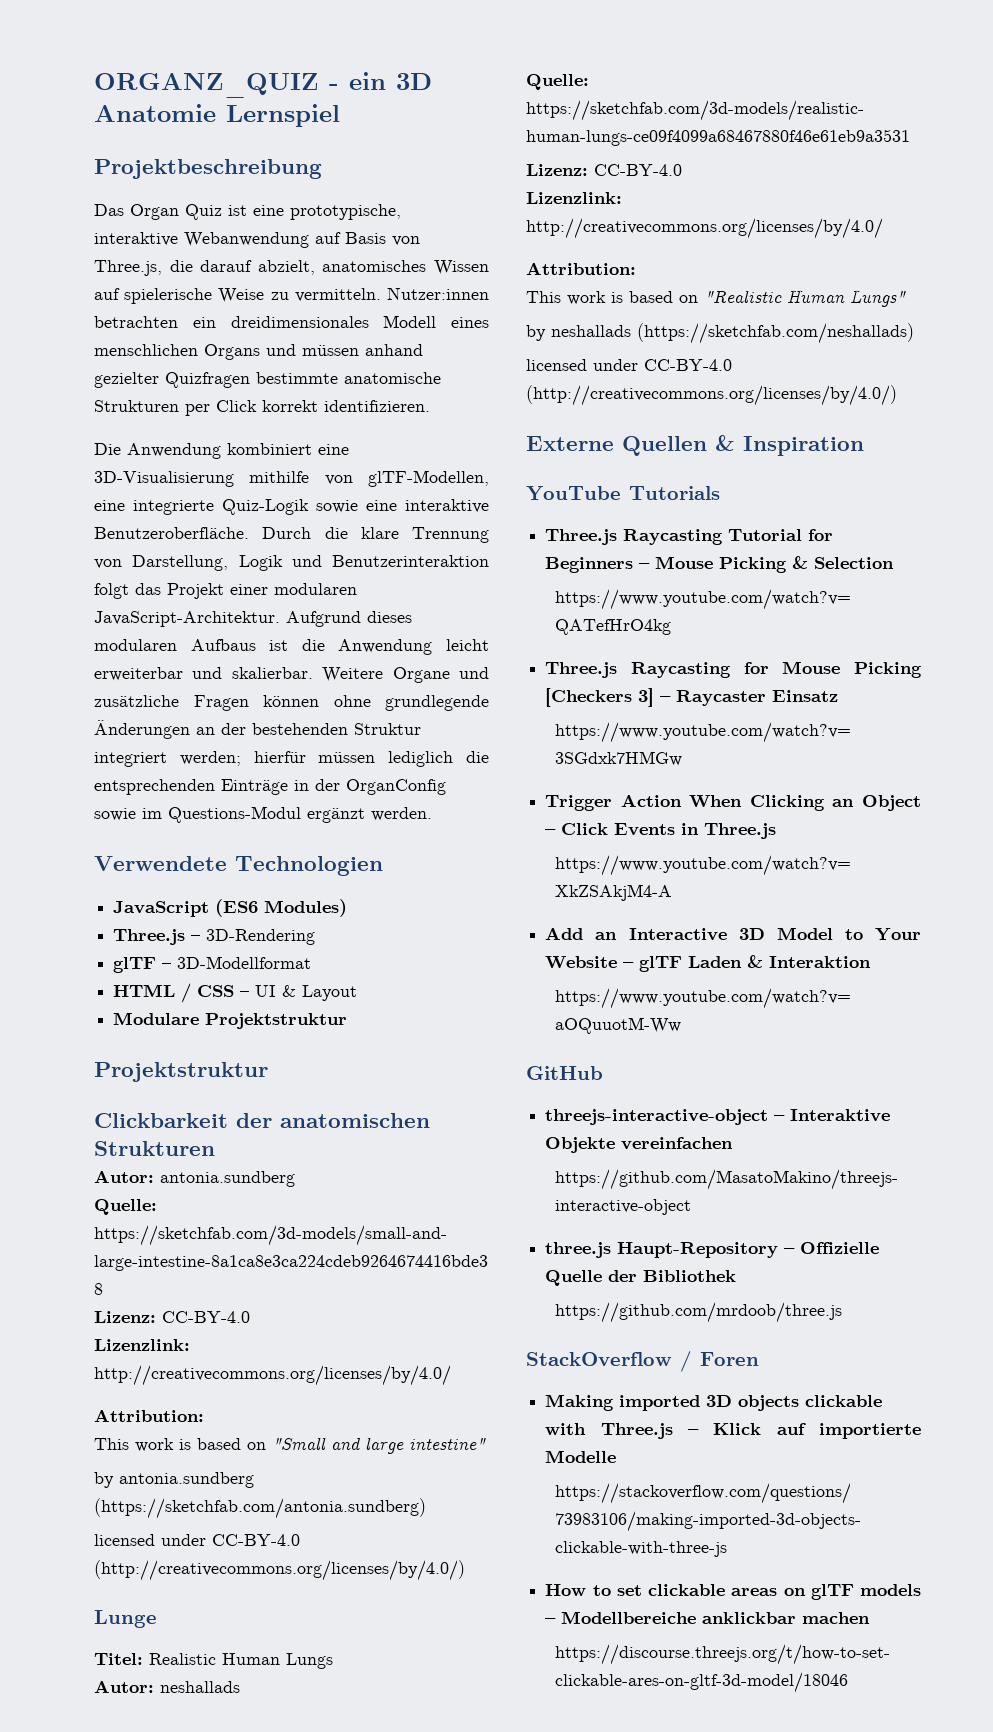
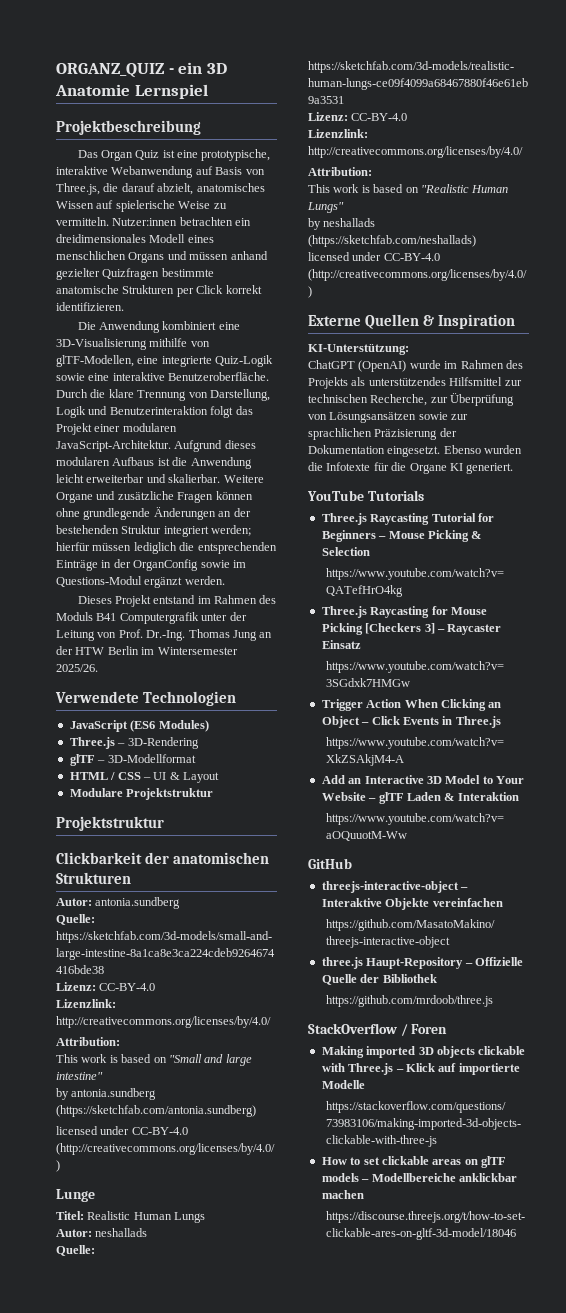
(432, 814) none -> [77,595,277,607] [56,612,247,624] [56,629,273,641] [56,646,238,655] [56,664,98,672] // Dieses Projekt entstand im Rahmen des Moduls B41 Computergrafik unter der Leitung von Prof. Dr.-Ing. Thomas Jung an der HTW Berlin im Wintersemester 2025/26.
(864, 446) none -> [308,344,409,355] [308,360,523,372] [308,377,522,389] [308,393,515,406] [308,412,469,423] [308,428,457,440] [308,445,523,457] [308,462,514,474] // KI-Unterstützung: // ChatGPT (OpenAI) wurde im Rahmen des Projekts als unterstützendes Hilfsmittel zur technischen Recherche, zur Überprüfung von Lösungsansätzen sowie zur sprachlichen Präzisierung der Dokumentation eingesetzt. Ebenso wurden die Infotexte für die Organe KI generiert.

